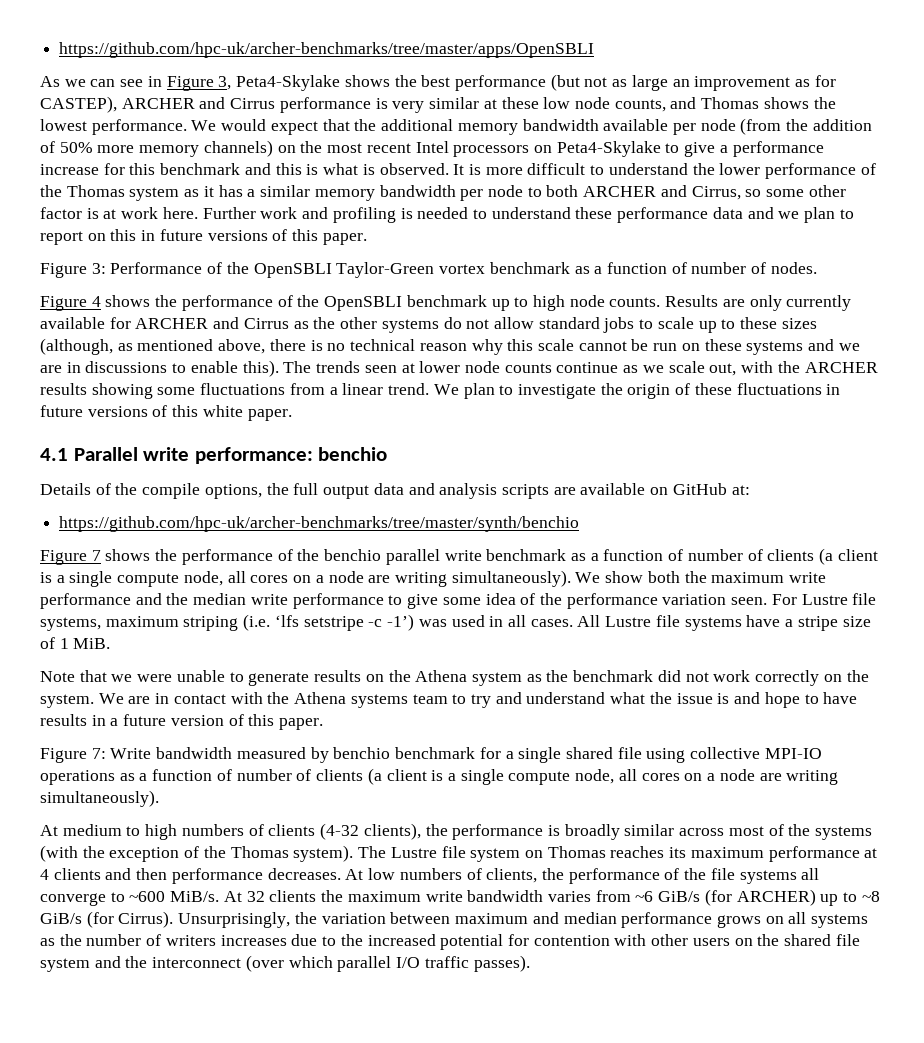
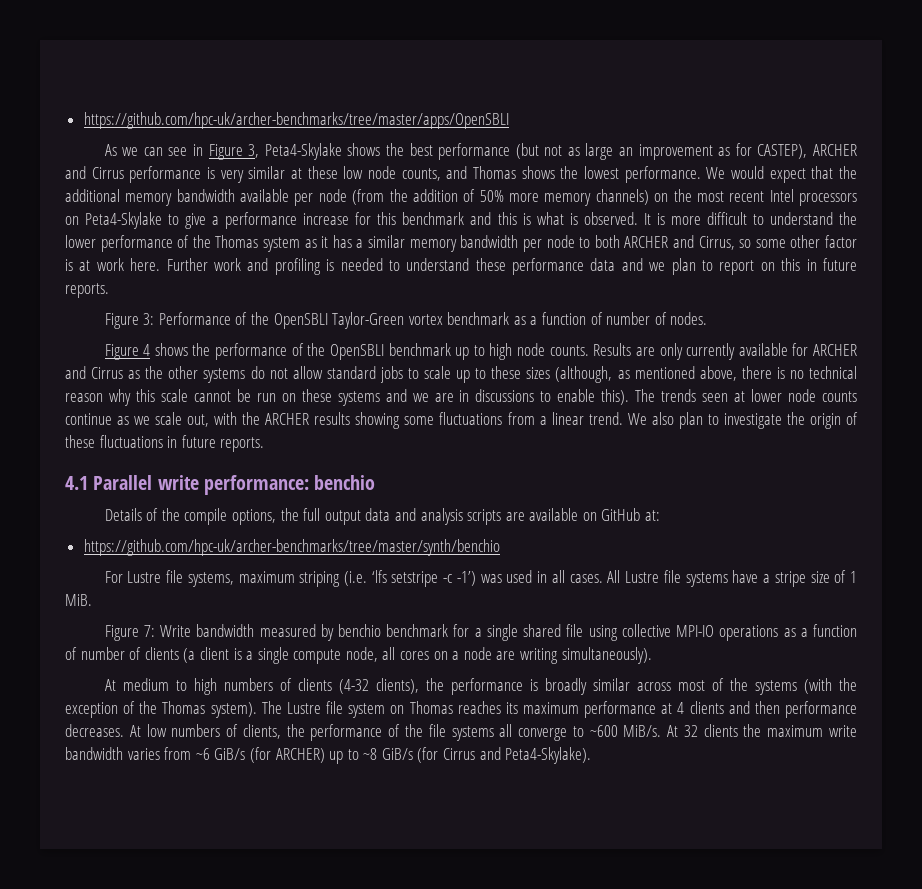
[207,229,367,245] versions of this paper. -> [65,283,109,298] reports.
(459, 389) none -> [651,412,674,425] also
[87,405,292,421] versions of this white paper. -> [220,437,265,452] reports.
[40,548,878,565] [40,570,827,587] [40,593,768,609] Figure 7 shows the performance of the benchio parallel write benchmark as a function of number of clients (a client is a single compute node, all cores on a node are writing simultaneously). We show both the maximum write performance and the median write performance to give some idea of the performance variation seen. -> (500, 547) none
[40,670,869,686] [40,692,858,708] [40,714,324,730] // Note that we were unable to generate results on the Athena system as the benchmark did not work correctly on the system. We are in contact with the Athena systems team to try and understand what the issue is and hope to have results in a future version of this paper. -> (92, 600) none
[118,911,869,928] [40,934,860,950] [40,955,530,972] Cirrus). Unsurprisingly, the variation between maximum and median performance grows on all systems as the number of writers increases due to the increased potential for contention with other users on the shared file system and the interconnect (over which parallel I/O traffic passes). -> [443,747,592,764] Cirrus and Peta4-Skylake).

